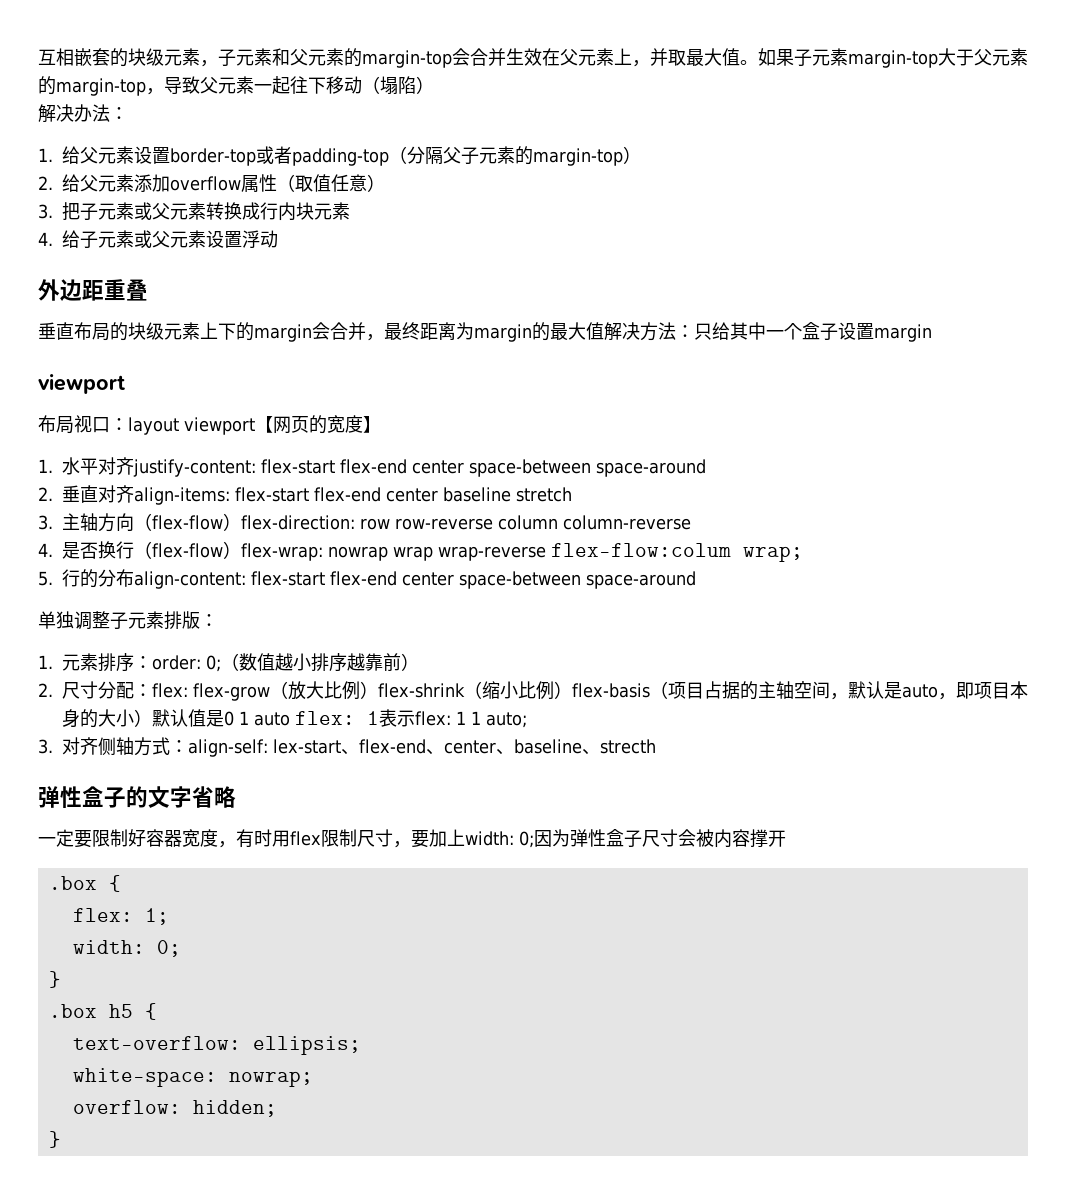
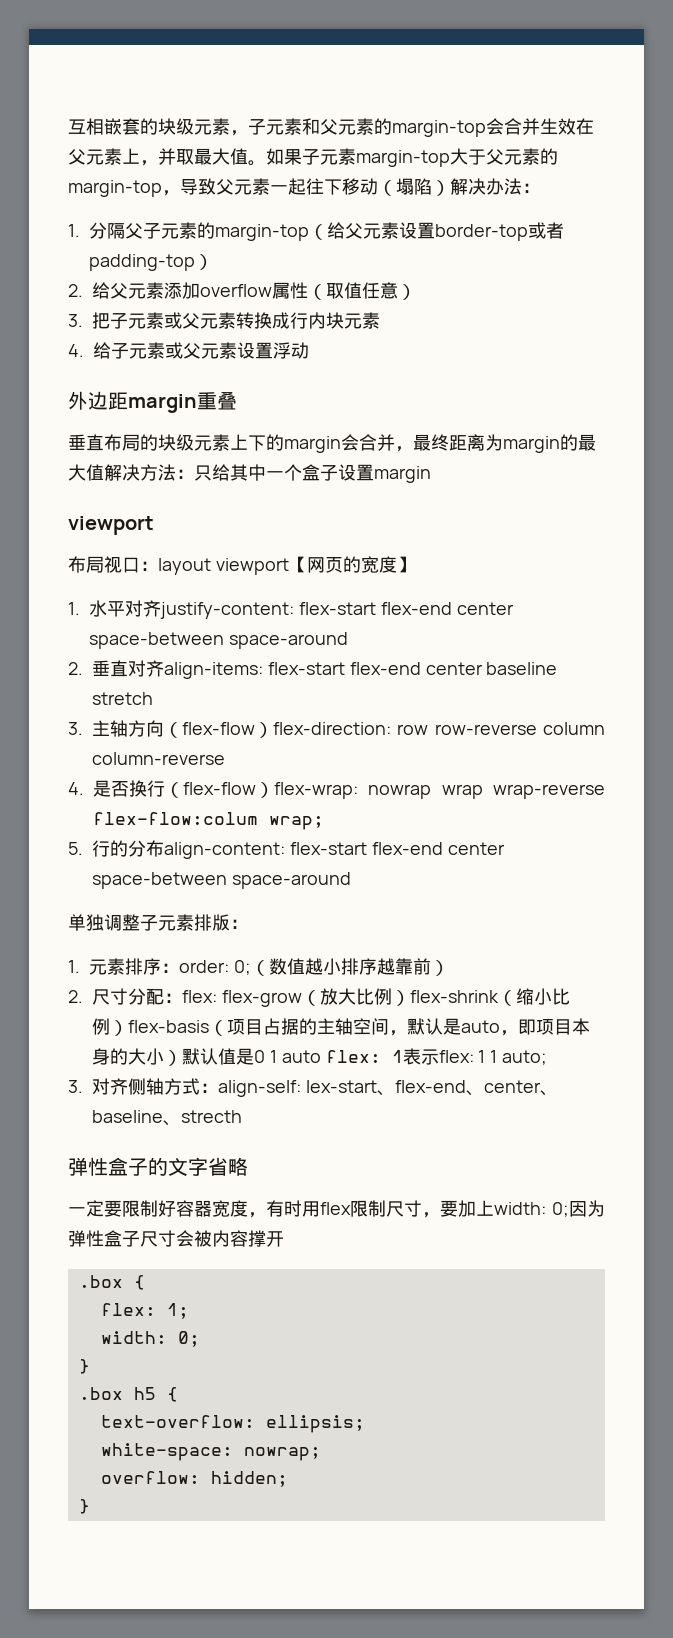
(434, 85) // -> (450, 188) none
(53, 155) none -> [89,222,327,241] 分隔父子元素的margin-top（
[388,146,623,166] （分隔父子元素的margin-top -> (195, 262) none
(104, 290) none -> [128,394,197,413] margin

